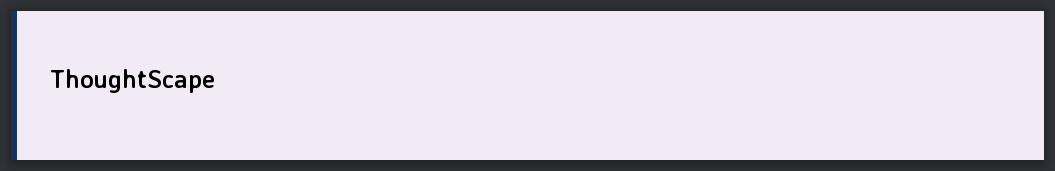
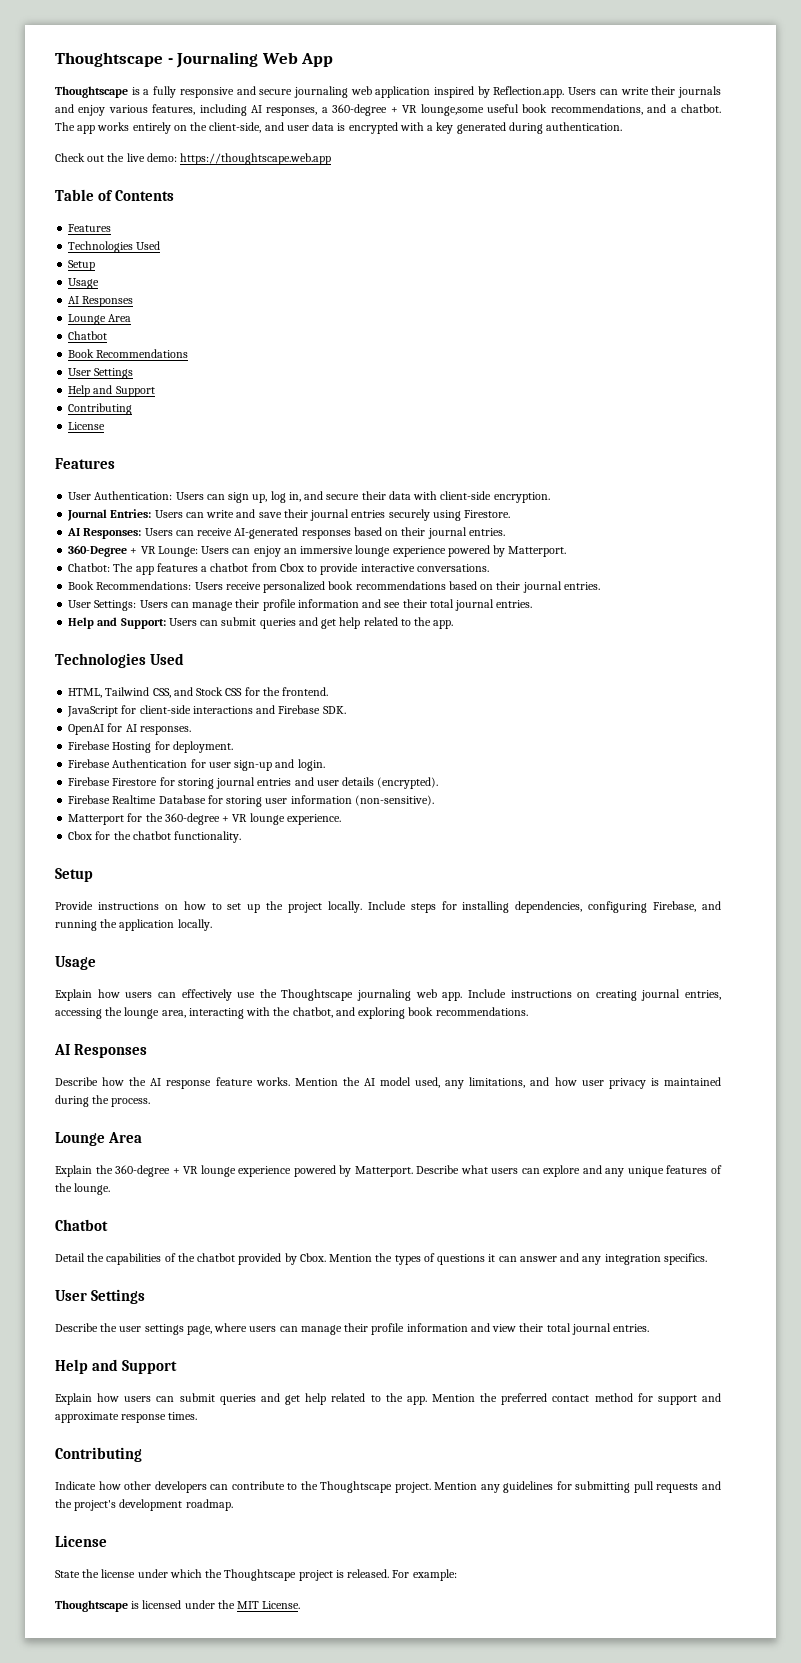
[50,69,215,93] ThoughtScape -> [55,52,334,68] [55,86,722,98] [55,104,722,116] [55,122,623,134] [55,153,332,165] [55,189,175,201] [68,224,112,232] [68,241,161,253] [68,260,96,271] [68,278,100,289] [68,296,134,307] [68,314,132,325] [68,331,108,340] [68,349,189,358] [68,368,134,379] [68,385,155,397] [68,403,133,415] [68,422,106,430] [55,458,115,469] [68,491,550,503] [67,509,511,521] [67,527,505,539] [68,545,567,557] [68,563,489,575] [68,581,600,593] [68,599,533,611] [68,617,454,629] [55,653,185,668] [68,687,329,698] [67,705,346,717] [68,723,191,735] [68,741,233,753] [68,759,325,771] [68,777,439,789] [68,795,434,807] [68,813,341,825] [68,831,242,843] [55,868,93,882] [55,901,721,913] [55,919,212,931] [55,956,96,970] [55,989,721,1001] [55,1007,528,1019] [54,1044,148,1058] [55,1077,721,1089] [55,1095,151,1107] [55,1132,143,1146] [55,1165,722,1177] [55,1183,111,1195] [55,1219,108,1231] [55,1253,707,1265] [55,1289,146,1304] [55,1323,650,1335] [55,1359,178,1374] [55,1393,721,1405] [55,1412,198,1423] [55,1447,142,1462] [55,1481,721,1493] [55,1499,233,1511] [55,1535,107,1547] [55,1569,457,1581] [55,1600,301,1612] Thoughtscape - Journaling Web App // Thoughtscape is a fully responsive and secure journaling web application inspired by Reflection.app. Users can write their journals and enjoy various features, including AI responses, a 360-degree + VR lounge,some useful book recommendations, and a chatbot. The app works entirely on the client-side, and user data is encrypted with a key generated during authentication. // Check out the live demo: https://thoughtscape.web.app // Table of Contents // Features // Technologies Used // Setup // Usage // AI Responses // Lounge Area // Chatbot // Book Recommendations // User Settings // Help and Support // Contributing // License // Features // User Authentication: Users can sign up, log in, and secure their data with client-side encryption. // Journal Entries: Users can write and save their journal entries securely using Firestore. // AI Responses: Users can receive AI-generated responses based on their journal entries. // 360-Degree + VR Lounge: Users can enjoy an immersive lounge experience powered by Matterport. // Chatbot: The app features a chatbot from Cbox to provide interactive conversations. // Book Recommendations: Users receive personalized book recommendations based on their journal entries. // User Settings: Users can manage their profile information and see their total journal entries. // Help and Support: Users can submit queries and get help related to the app. // Technologies Used // HTML, Tailwind CSS, and Stock CSS for the frontend. // JavaScript for client-side interactions and Firebase SDK. // OpenAI for AI responses. // Firebase Hosting for deployment. // Firebase Authentication for user sign-up and login. // Firebase Firestore for storing journal entries and user details (encrypted). // Firebase Realtime Database for storing user information (non-sensitive). // Matterport for the 360-degree + VR lounge experience. // Cbox for the chatbot functionality. // Setup // Provide instructions on how to set up the project locally. Include steps for installing dependencies, configuring Firebase, and running the application locally. // Usage // Explain how users can effectively use the Thoughtscape journaling web app. Include instructions on creating journal entries, accessing the lounge area, interacting with the chatbot, and exploring book recommendations. // AI Responses // Describe how the AI response feature works. Mention the AI model used, any limitations, and how user privacy is maintained during the process. // Lounge Area // Explain the 360-degree + VR lounge experience powered by Matterport. Describe what users can explore and any unique features of the lounge. // Chatbot // Detail the capabilities of the chatbot provided by Cbox. Mention the types of questions it can answer and any integration specifics. // User Settings // Describe the user settings page, where users can manage their profile information and view their total journal entries. // Help and Support // Explain how users can submit queries and get help related to the app. Mention the preferred contact method for support and approximate response times. // Contributing // Indicate how other developers can contribute to the Thoughtscape project. Mention any guidelines for submitting pull requests and the project's development roadmap. // License // State the license under which the Thoughtscape project is released. For example: // Thoughtscape is licensed under the MIT License.

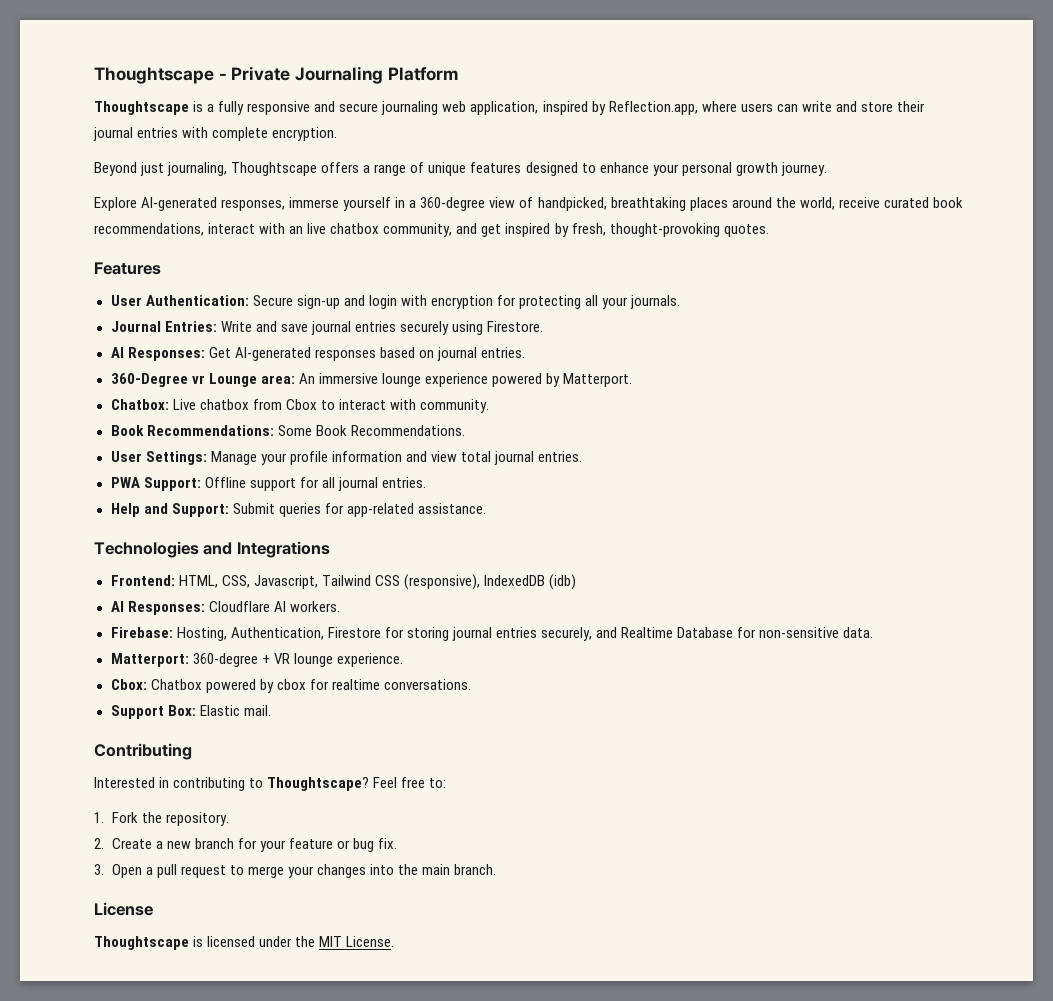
[176,52,334,68] Journaling Web App -> [231,66,458,84] Private Journaling Platform
[375,86,722,98] [55,104,722,116] [55,122,623,134] [55,153,332,165] [55,189,175,201] [68,224,112,232] [68,241,161,253] [68,260,96,271] [68,278,100,289] [68,296,134,307] [68,314,132,325] [68,331,108,340] [68,349,189,358] [68,368,134,379] [68,385,155,397] [68,403,133,415] [68,422,106,430] [55,458,115,469] [68,491,550,503] application inspired by Reflection.app. Users can write their journals and enjoy various features, including AI responses, a 360-degree + VR lounge,some useful book recommendations, and a chatbot. The app works entirely on the client-side, and user data is encrypted with a key generated during authentication. // Check out the live demo: https://thoughtscape.web.app // Table of Contents // Features // Technologies Used // Setup // Usage // AI Responses // Lounge Area // Chatbot // Book Recommendations // User Settings // Help and Support // Contributing // License // Features // User Authentication: Users can sign up, log in, and secure their data with client-side encryption. -> [470,101,925,115] [93,127,338,141] [94,162,827,176] [94,197,963,211] [94,223,769,237] [94,262,161,275] [110,295,681,309] application, inspired by Reflection.app, where users can write and store their journal entries with complete encryption. // Beyond just journaling, Thoughtscape offers a range of unique features designed to enhance your personal growth journey. // Explore AI-generated responses, immerse yourself in a 360-degree view of handpicked, breathtaking places around the world, receive curated book recommendations, interact with an live chatbox community, and get inspired by fresh, thought-provoking quotes. // Features // User Authentication: Secure sign-up and login with encryption for protecting all your journals.
[154,510,235,518] Users can write -> [220,321,252,332] Write
[283,509,308,518] their -> (308, 328) none
[144,528,233,536] Users can receive -> [208,347,231,358] Get
[401,527,426,536] their -> (434, 354) none
[130,546,297,557] + VR Lounge: Users can enjoy an -> [191,373,315,387] vr Lounge area: An
[68,563,489,575] [68,581,600,593] [68,599,454,611] Chatbot: The app features a chatbot from Cbox to provide interactive conversations. // Book Recommendations: Users receive personalized book recommendations based on their journal entries. // User Settings: Users can manage their profile information and see their total -> [110,399,489,413] [110,425,465,436] [110,451,582,465] [110,477,335,491] Chatbox: Live chatbox from Cbox to interact with community. // Book Recommendations: Some Book Recommendations. // User Settings: Manage your profile information and view total journal entries. // PWA Support: Offline support for all
[168,617,454,629] [55,653,185,668] [68,687,329,698] [67,705,346,717] [68,723,191,735] [68,741,233,753] [68,759,325,771] [68,777,111,786] Users can submit queries and get help related to the app. // Technologies Used // HTML, Tailwind CSS, and Stock CSS for the frontend. // JavaScript for client-side interactions and Firebase SDK. // OpenAI for AI responses. // Firebase Hosting for deployment. // Firebase Authentication for user sign-up and login. // Firebase -> [232,503,486,517] [94,541,330,558] [110,574,576,590] [110,601,340,615] [110,627,324,641] Submit queries for app-related assistance. // Technologies and Integrations // Frontend: HTML, CSS, Javascript, Tailwind CSS (responsive), IndexedDB (idb) // AI Responses: Cloudflare AI workers. // Firebase: Hosting, Authentication,
[294,777,439,789] [68,795,434,807] [68,813,163,825] and user details (encrypted). // Firebase Realtime Database for storing user information (non-sensitive). // Matterport for the -> [540,627,874,641] [110,653,189,667] securely, and Realtime Database for non-sensitive data. // Matterport:
[68,831,242,843] [55,868,93,882] [55,901,721,913] [55,919,212,931] [55,956,96,970] [55,989,721,1001] [55,1007,528,1019] [54,1044,148,1058] [55,1077,721,1089] [55,1095,151,1107] [55,1132,143,1146] [55,1165,722,1177] [55,1183,111,1195] [55,1219,108,1231] [55,1253,707,1265] [55,1289,146,1304] [55,1323,650,1335] [55,1359,178,1374] [55,1393,721,1405] [55,1412,198,1423] [55,1447,142,1462] [55,1481,721,1493] [55,1499,233,1511] [55,1535,107,1547] [55,1569,457,1581] Cbox for the chatbot functionality. // Setup // Provide instructions on how to set up the project locally. Include steps for installing dependencies, configuring Firebase, and running the application locally. // Usage // Explain how users can effectively use the Thoughtscape journaling web app. Include instructions on creating journal entries, accessing the lounge area, interacting with the chatbot, and exploring book recommendations. // AI Responses // Describe how the AI response feature works. Mention the AI model used, any limitations, and how user privacy is maintained during the process. // Lounge Area // Explain the 360-degree + VR lounge experience powered by Matterport. Describe what users can explore and any unique features of the lounge. // Chatbot // Detail the capabilities of the chatbot provided by Cbox. Mention the types of questions it can answer and any integration specifics. // User Settings // Describe the user settings page, where users can manage their profile information and view their total journal entries. // Help and Support // Explain how users can submit queries and get help related to the app. Mention the preferred contact method for support and approximate response times. // Contributing // Indicate how other developers can contribute to the Thoughtscape project. Mention any guidelines for submitting pull requests and the project's development roadmap. // License // State the license under which the Thoughtscape project is released. For example: -> [110,679,471,693] [110,705,271,719] [94,743,192,760] [94,777,447,791] [94,812,229,826] [94,838,398,852] [94,864,497,878] [94,902,153,916] Cbox: Chatbox powered by cbox for realtime conversations. // Support Box: Elastic mail. // Contributing // Interested in contributing to Thoughtscape? Feel free to: // 1. Fork the repository. // 2. Create a new branch for your feature or bug fix. // 3. Open a pull request to merge your changes into the main branch. // License

